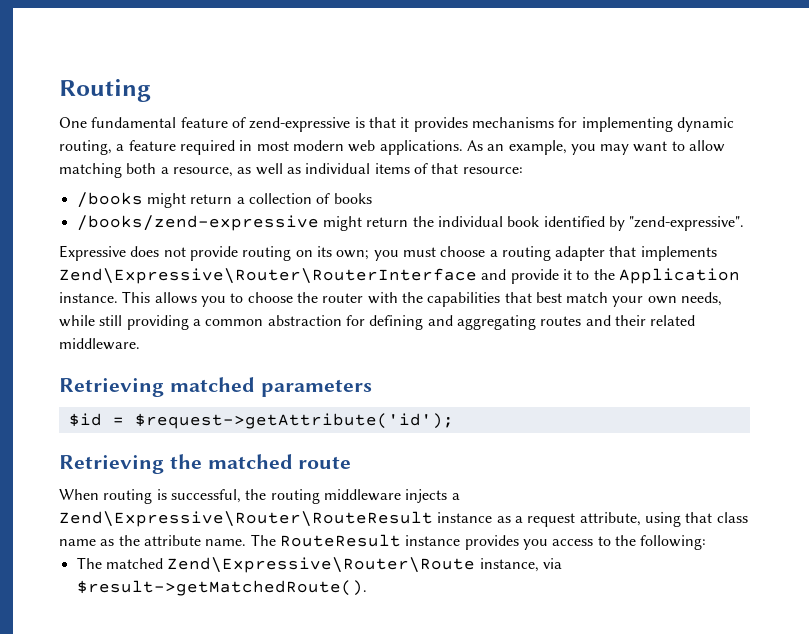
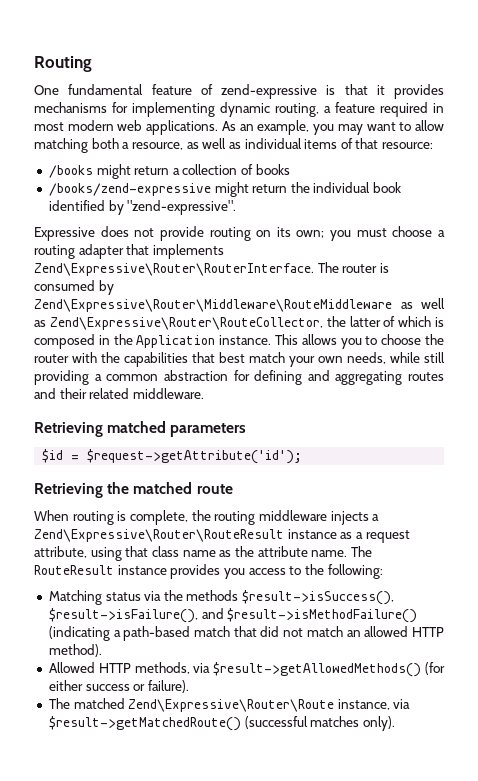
[59,268,590,284] Zend\Expressive\Router\RouterInterface and provide it to -> [34,262,389,276] [34,280,114,295] [34,298,445,312] [34,316,444,330] [34,334,110,349] Zend\Expressive\Router\RouterInterface. The router is consumed by Zend\Expressive\Router\Middleware\RouteMiddleware as well as Zend\Expressive\Router\RouteCollector, the latter of which is composed in
[170,489,241,503] successful, -> [129,510,188,525] complete,
(707, 542) none -> [48,590,395,605] [48,608,418,623] [48,626,444,641] [48,644,102,657] [48,662,445,677] [48,680,189,693] // Matching status via the methods $result->isSuccess(), $result->isFailure(), and $result->isMethodFailure() (indicating a path-based match that did not match an allowed HTTP method). // Allowed HTTP methods, via $result->getAllowedMethods() (for either success or failure).
[76,580,367,596] $result->getMatchedRoute(). -> [48,716,395,731] $result->getMatchedRoute() (successful matches only).

